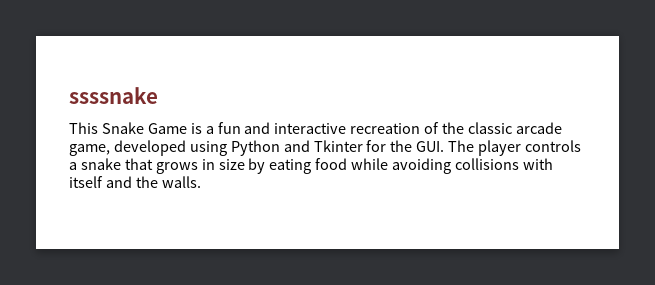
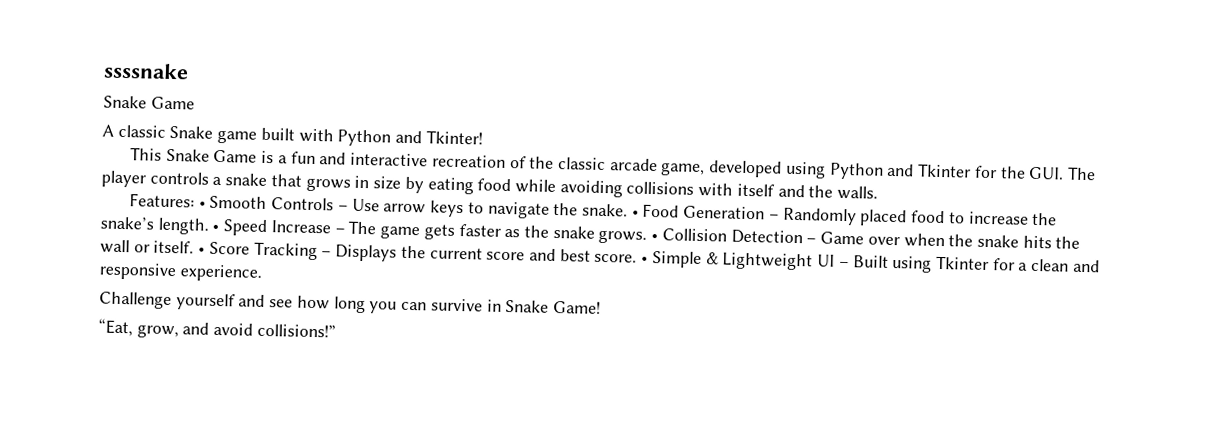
(158, 95) none -> [103,95,195,110] [102,124,483,147] // Snake Game // A classic Snake game built with Python and Tkinter!
(201, 182) none -> [129,193,1058,227] [100,216,1081,249] [100,239,1100,273] [99,262,263,282] [99,291,601,314] [98,318,336,339] // Features: • Smooth Controls – Use arrow keys to navigate the snake. • Food Generation – Randomly placed food to increase the snake’s length. • Speed Increase – The game gets faster as the snake grows. • Collision Detection – Game over when the snake hits the wall or itself. • Score Tracking – Displays the current score and best score. • Simple & Lightweight UI – Built using Tkinter for a clean and responsive experience. // Challenge yourself and see how long you can survive in Snake Game! // “Eat, grow, and avoid collisions!”

